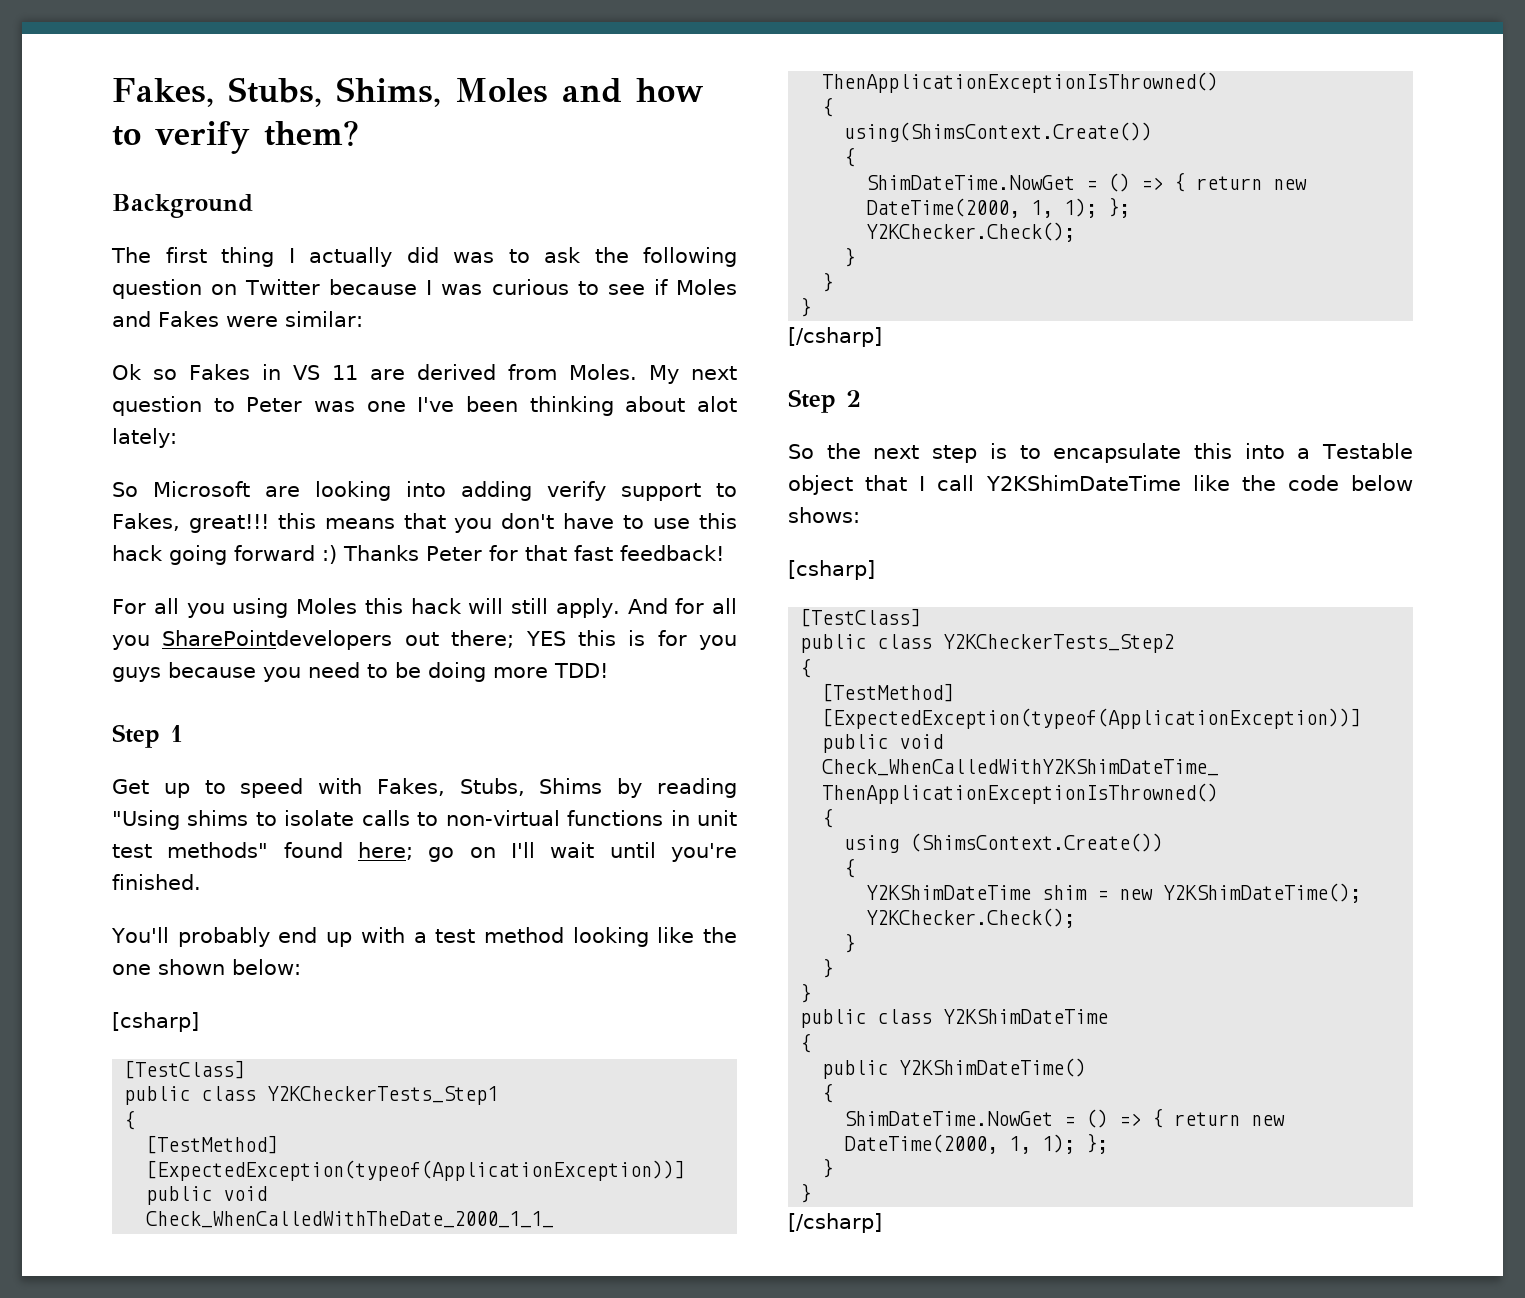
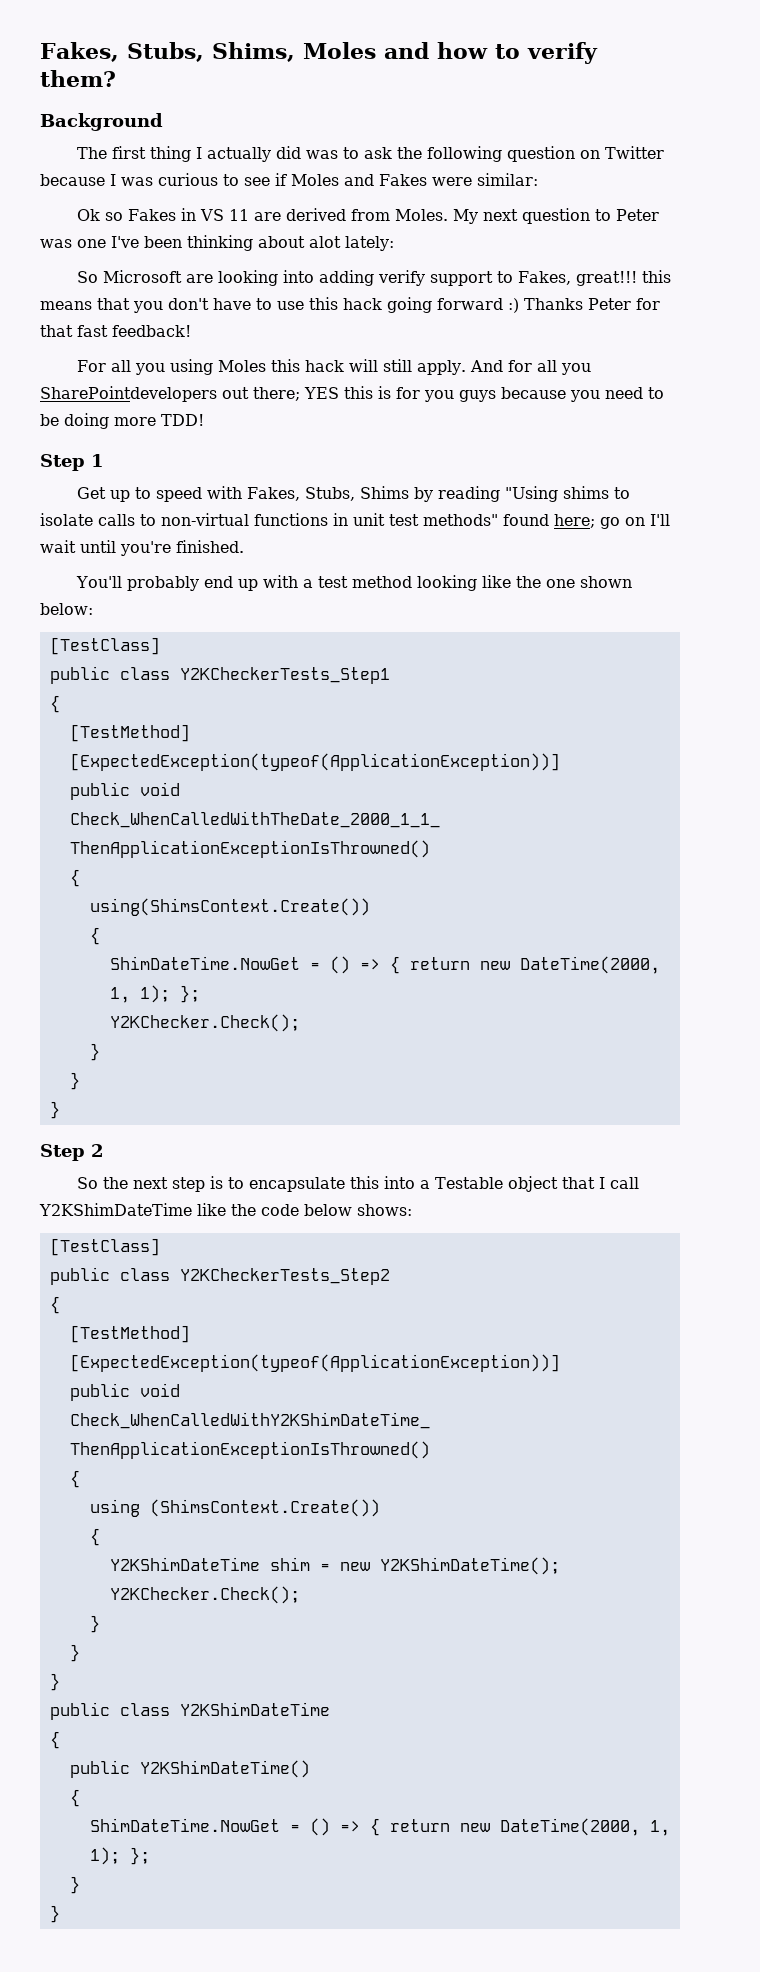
[112,1012,199,1032] // [csharp] -> (93, 609) none
[788,327,882,347] // [/csharp] -> (60, 1110) none
[788,560,875,580] // [csharp] -> (412, 1210) none
[788,1213,882,1233] // [/csharp] -> (60, 1914) none

